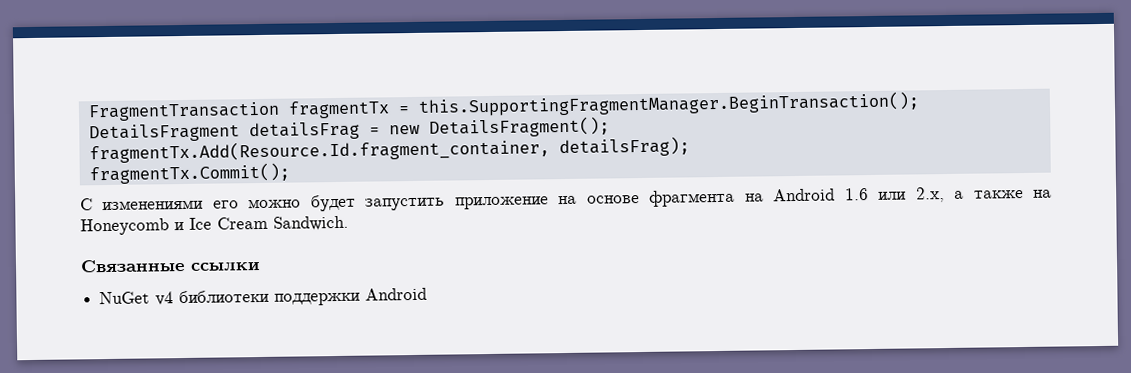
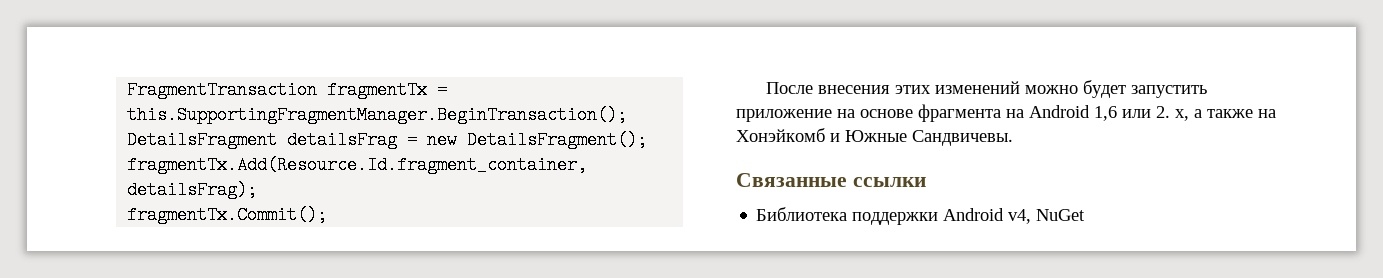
[80,198,239,211] С изменениями его -> [765,81,1020,94] После внесения этих изменений
[844,187,1053,203] [80,215,349,236] [80,259,261,273] [99,287,428,306] 1.6 или 2.x, а также на Honeycomb и Ice Cream Sandwich. // Связанные ссылки // NuGet v4 библиотеки поддержки Android -> [1094,106,1276,121] [736,128,1013,146] [736,173,926,187] [756,207,1086,225] 1,6 или 2. x, а также на Хонэйкомб и Южные Сандвичевы. // Связанные ссылки // Библиотека поддержки Android v4, NuGet

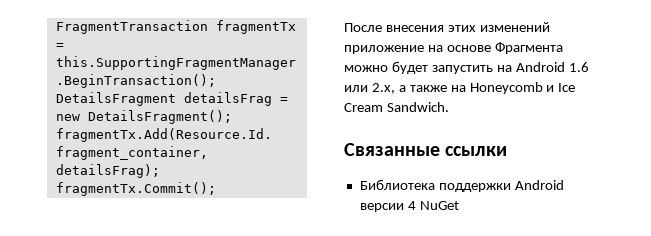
[1024,80,1207,98] [736,104,1276,122] [736,128,1013,146] можно будет запустить приложение на основе фрагмента на Android 1,6 или 2. x, а также на Хонэйкомб и Южные Сандвичевы. -> [344,42,563,54] [344,61,589,74] [344,82,576,94] [344,102,449,112] приложение на основе Фрагмента можно будет запустить на Android 1.6 или 2.x, а также на Honeycomb и Ice Cream Sandwich.
[1008,209,1032,224] v4, -> [359,201,416,212] версии 4

